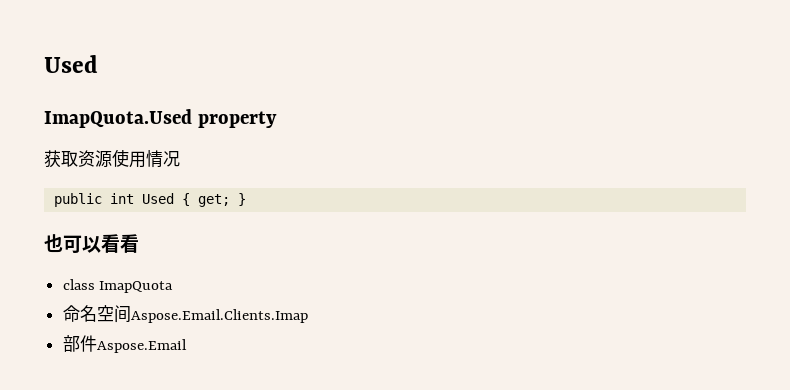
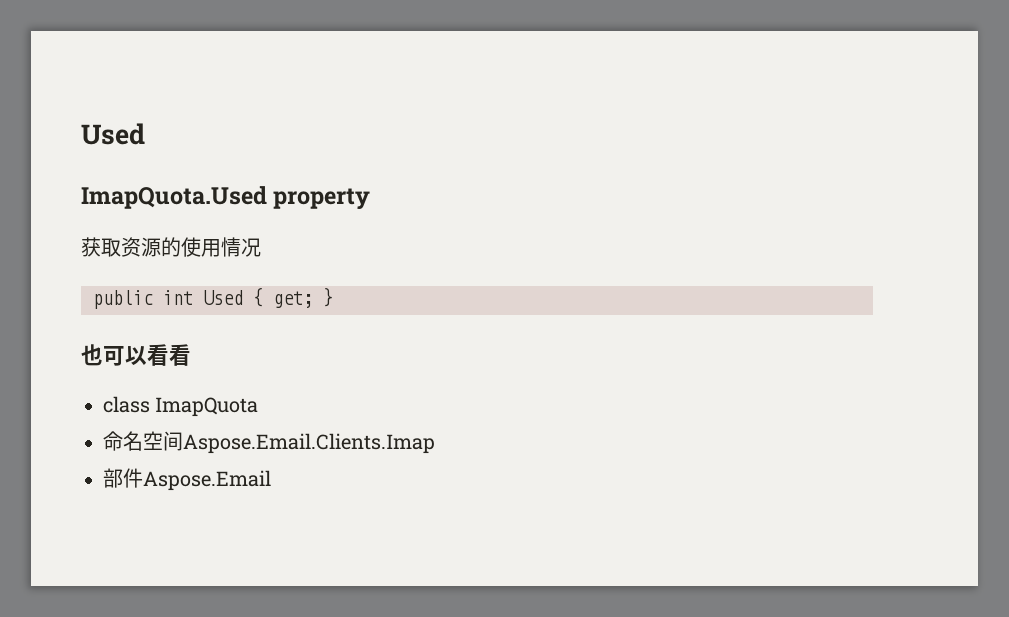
(112, 159) none -> [161,237,181,257] 的

